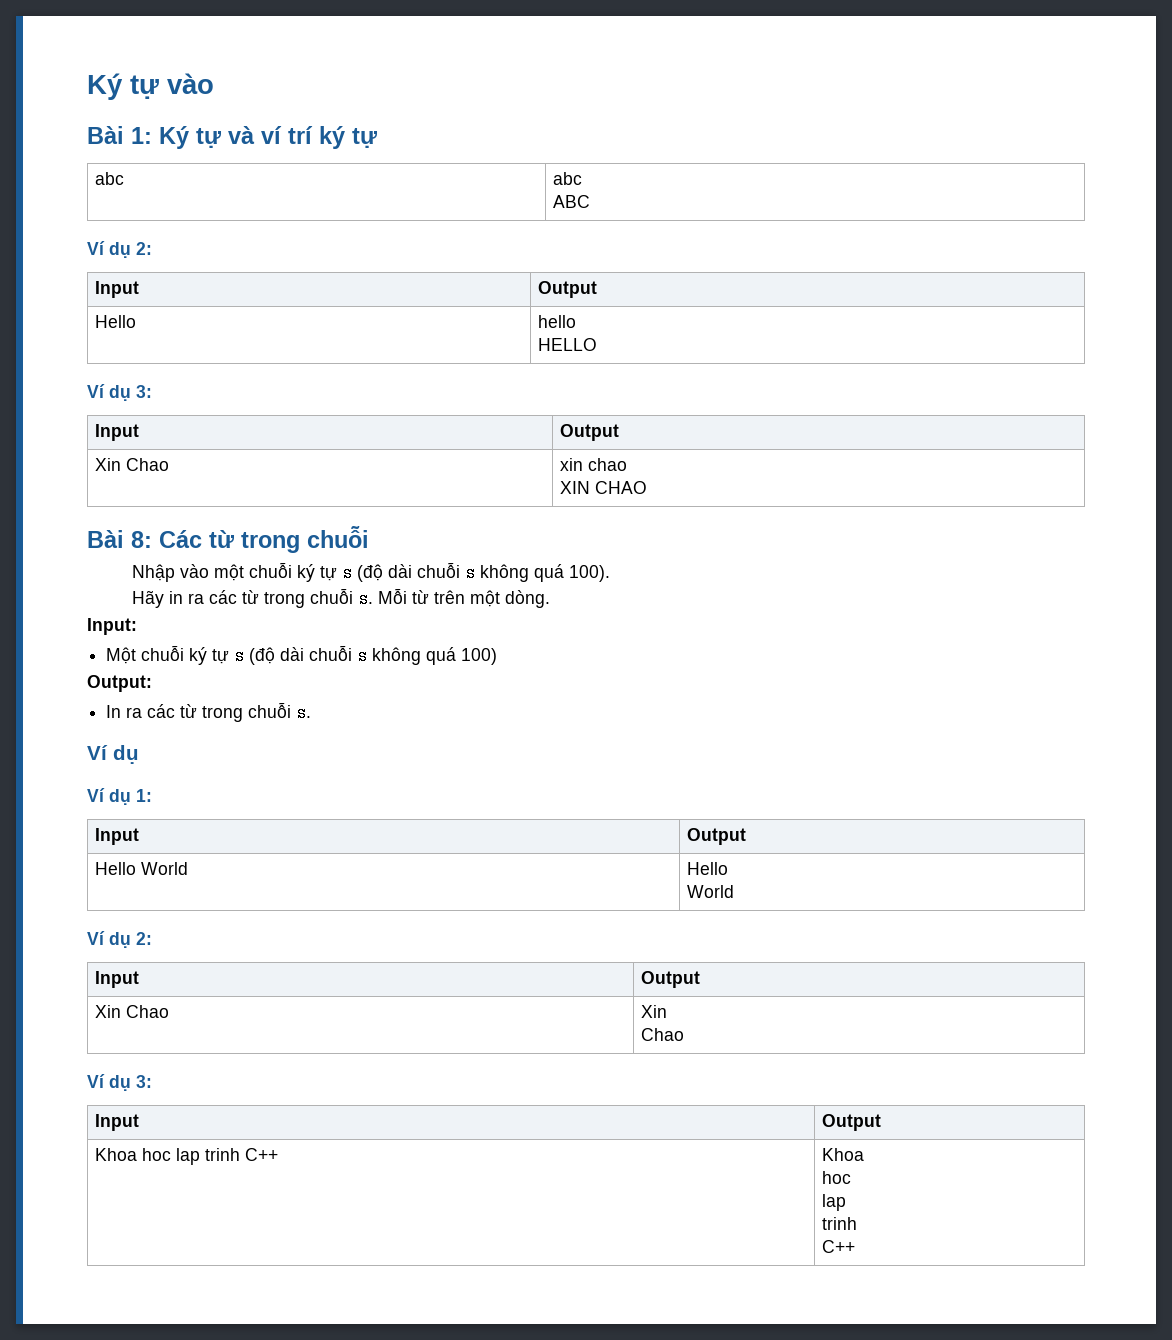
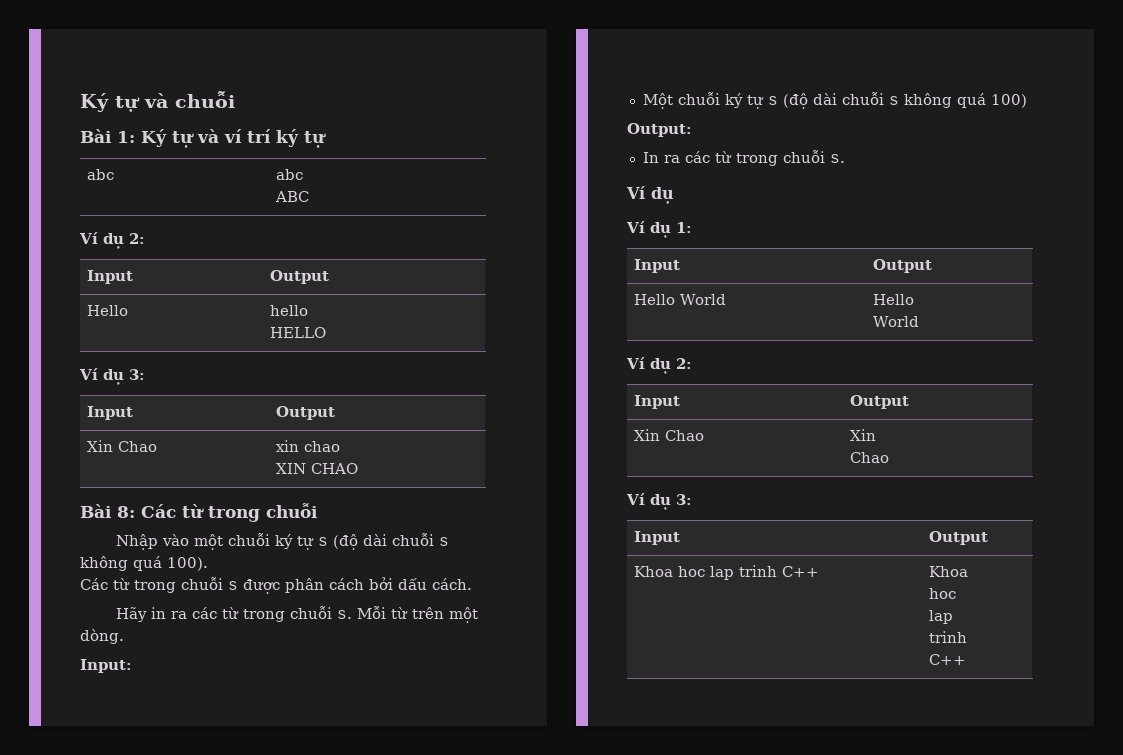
[87,73,214,100] Ký tự vào -> [80,91,235,112] Ký tự và chuỗi
(610, 573) none -> [80,577,472,594] // Các từ trong chuỗi s được phân cách bởi dấu cách.

